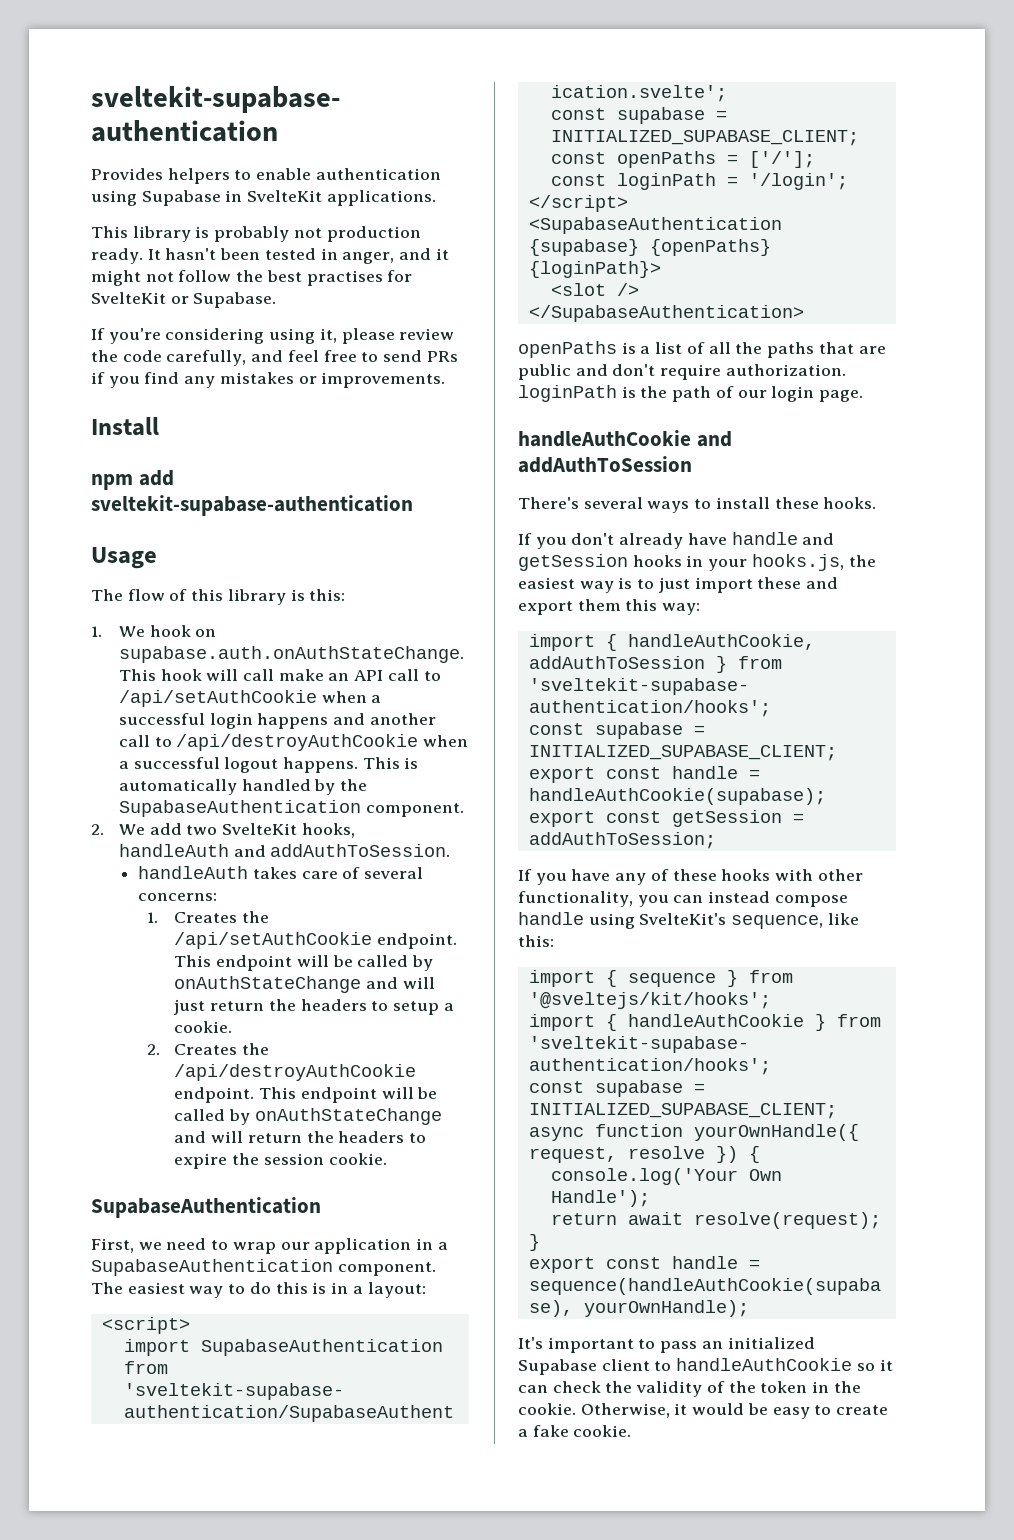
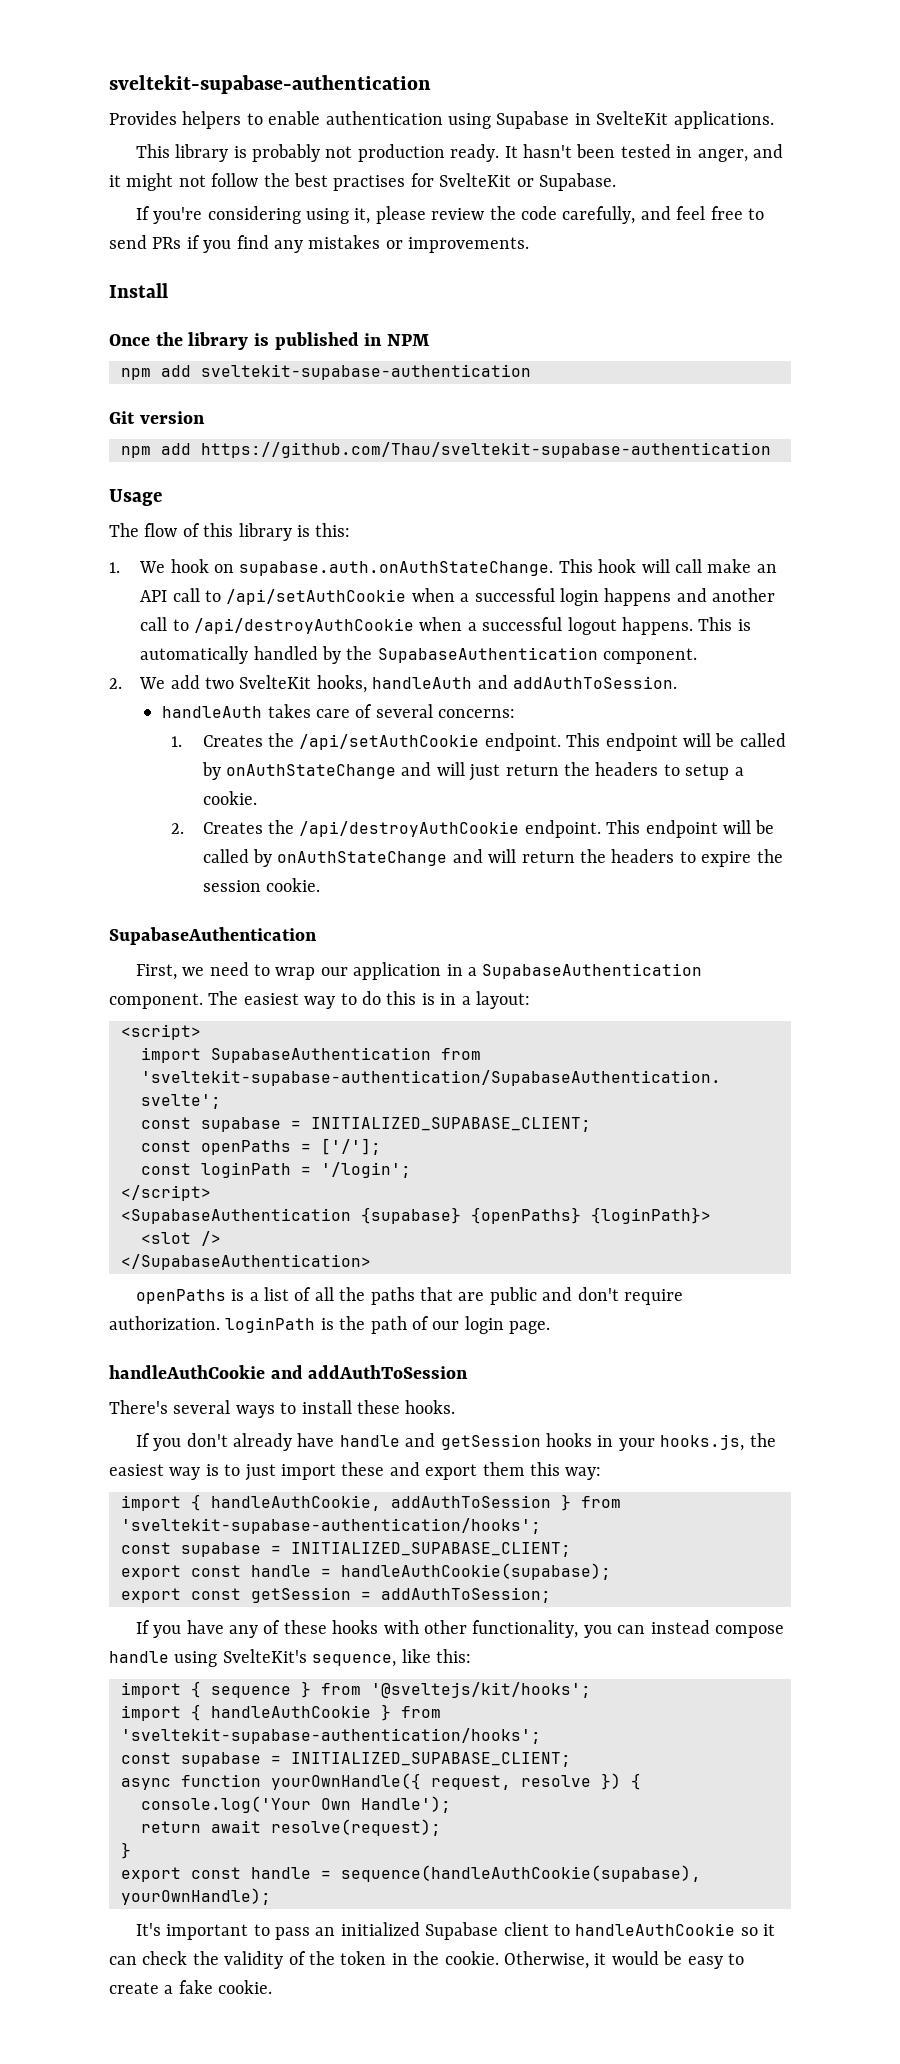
[91,470,174,490] [91,495,413,516] npm add sveltekit-supabase-authentication -> [109,332,431,350] [121,364,531,380] [109,411,205,424] [121,442,771,458] Once the library is published in NPM // npm add sveltekit-supabase-authentication // Git version // npm add https://github.com/Thau/sveltekit-supabase-authentication

